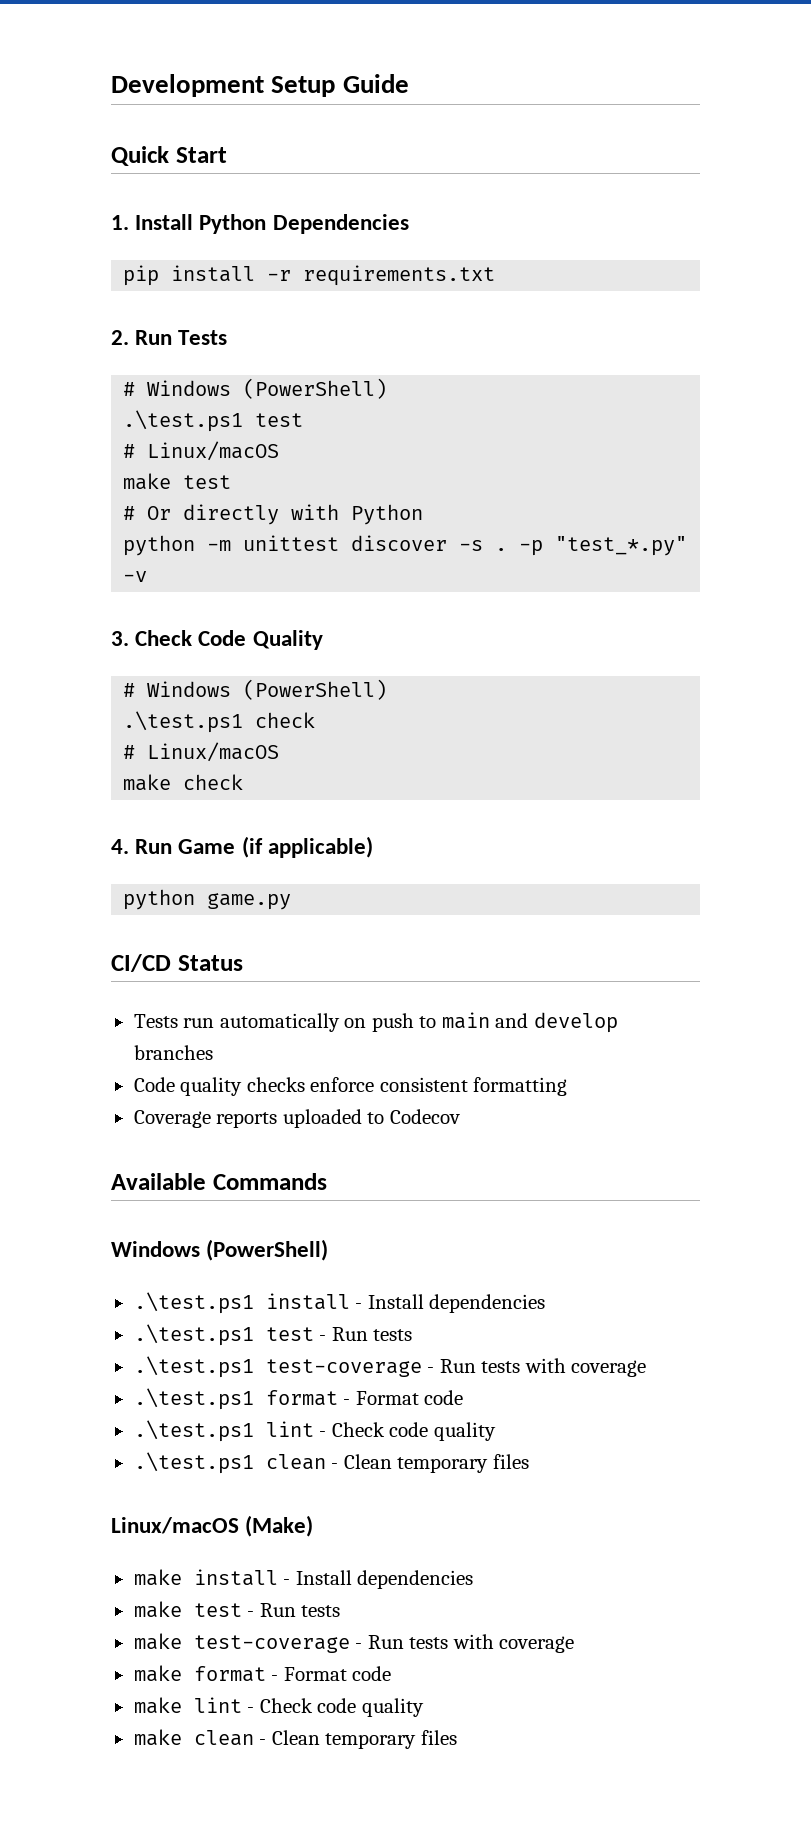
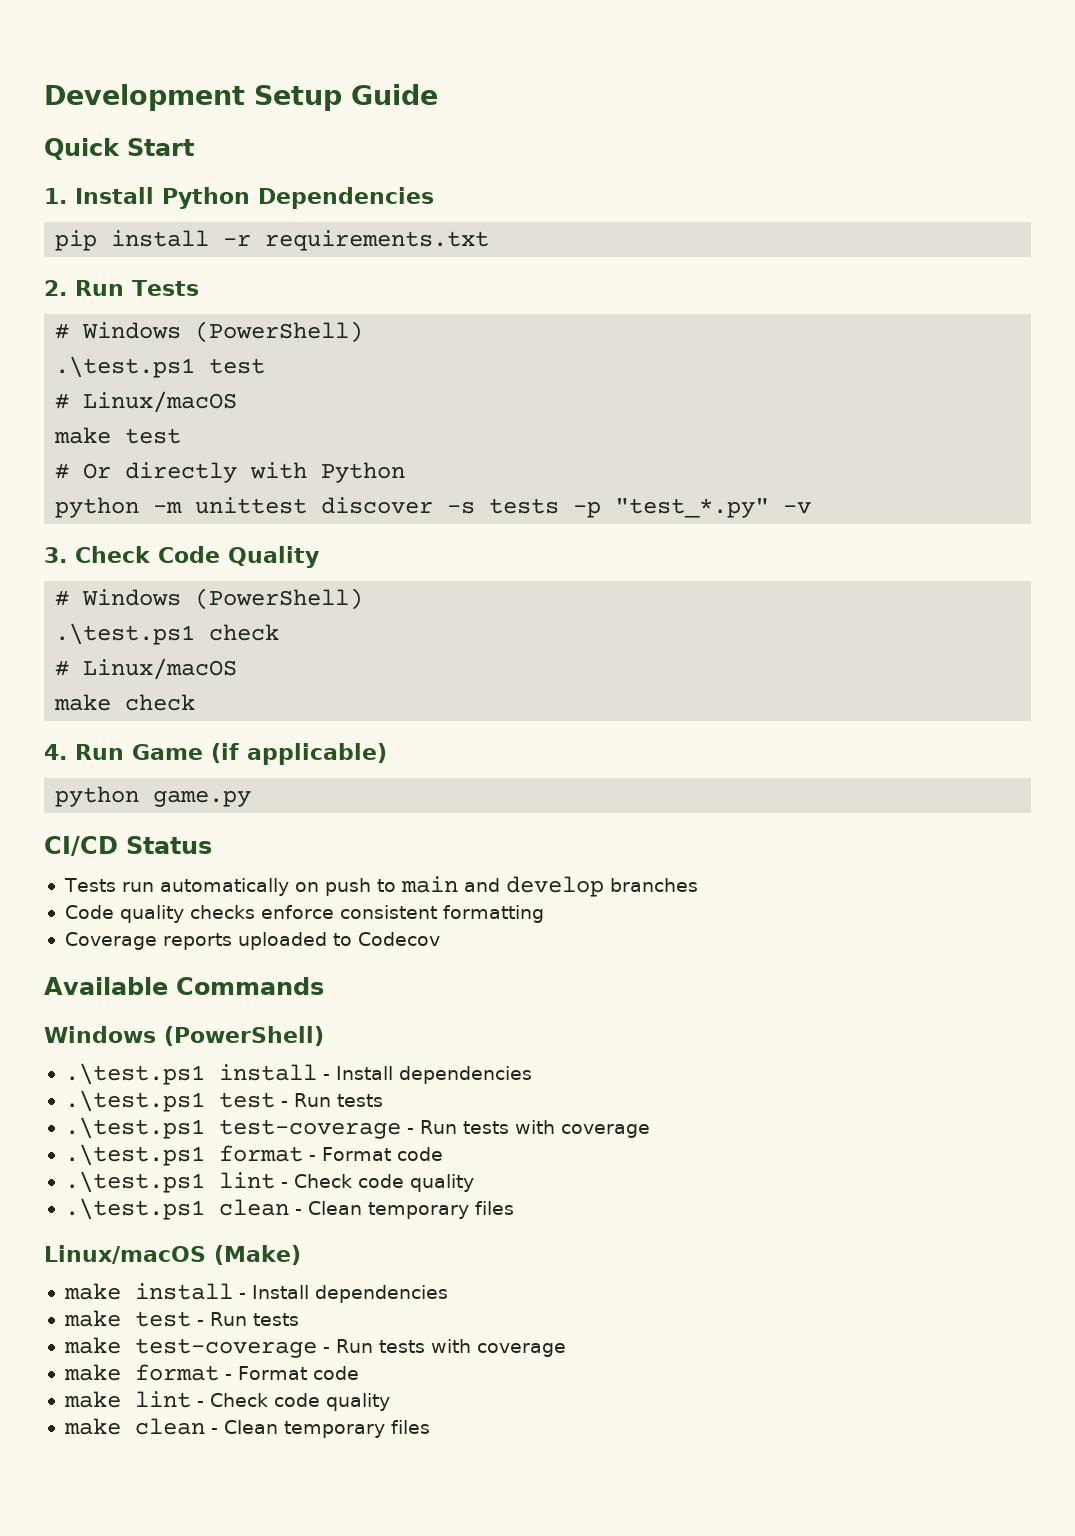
[495,548,508,551] . -> [489,498,560,514] tests

